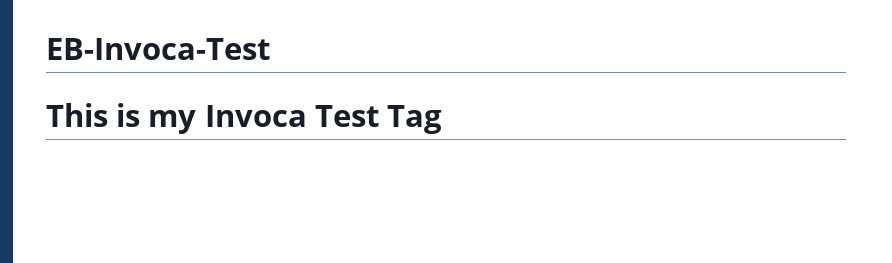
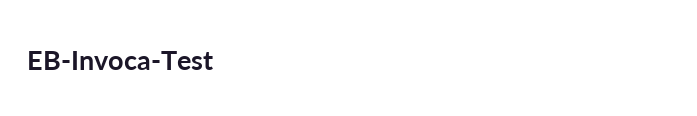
[46,103,443,134] // This is my Invoca Test Tag -> (213, 60) none

